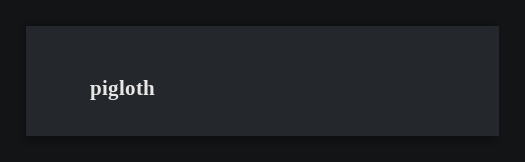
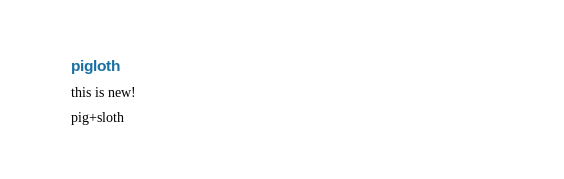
(155, 90) none -> [71,87,136,97] [71,112,124,125] // this is new! // pig+sloth

